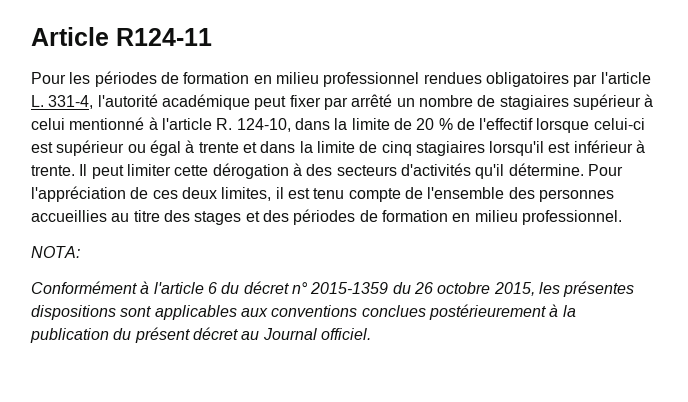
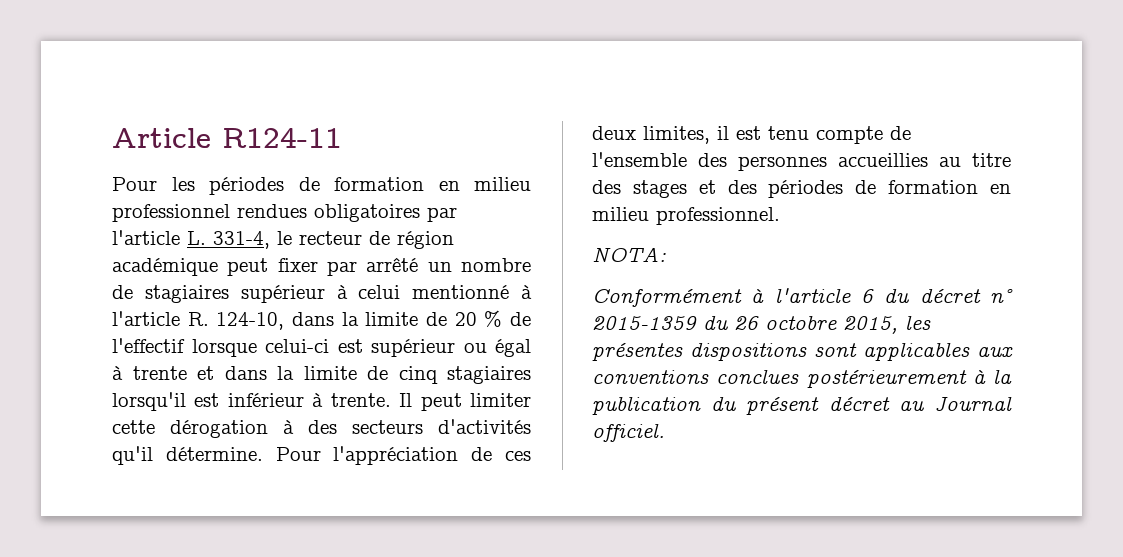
[97,94,158,107] l'autorité -> [277,231,454,249] le recteur de région

